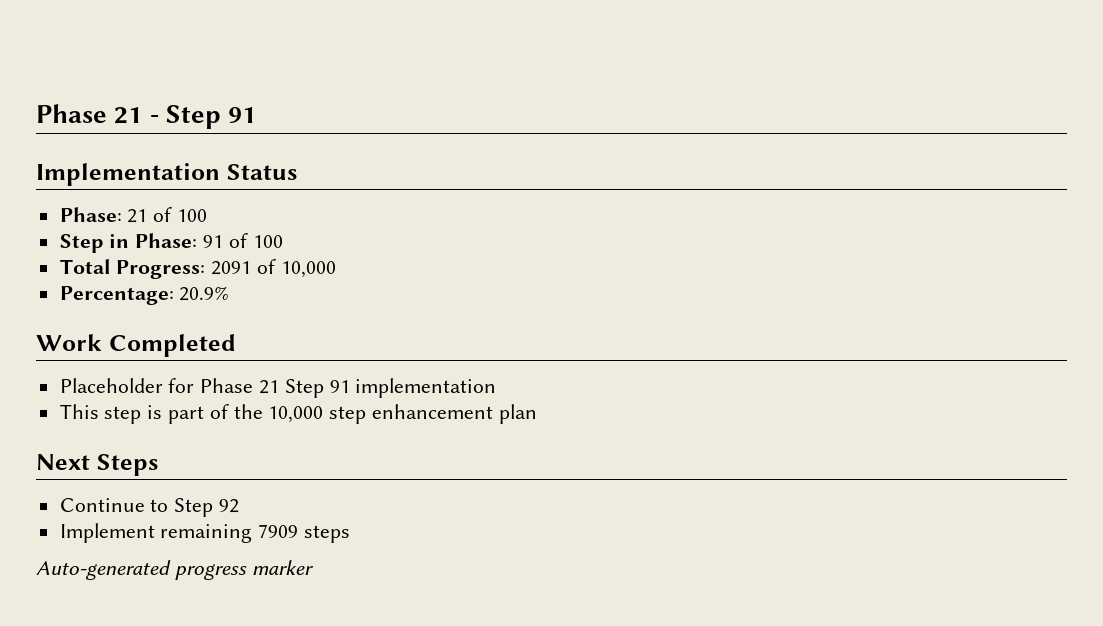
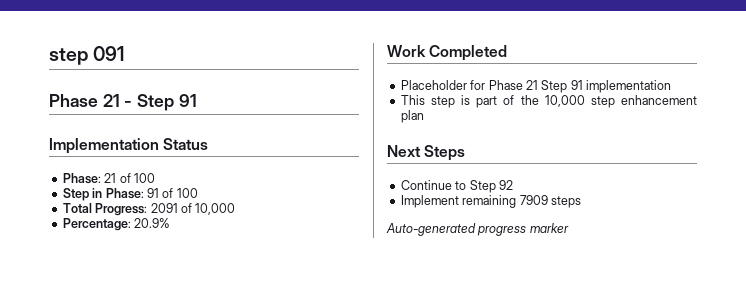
(36, 113) none -> [49,46,125,65] step 091 //

